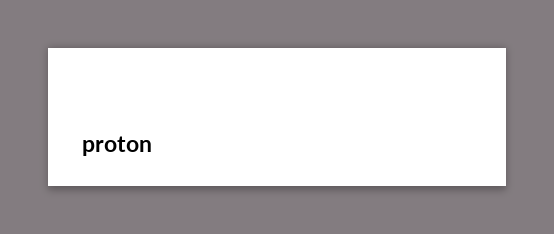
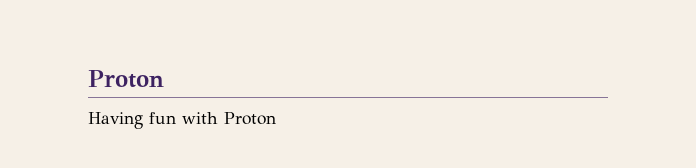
[82,136,152,156] proton -> [88,70,164,88] [88,112,276,129] Proton // Having fun with Proton

